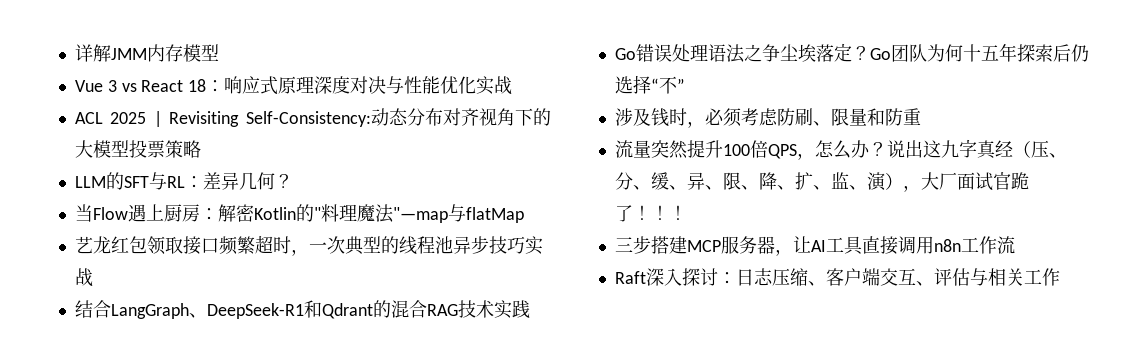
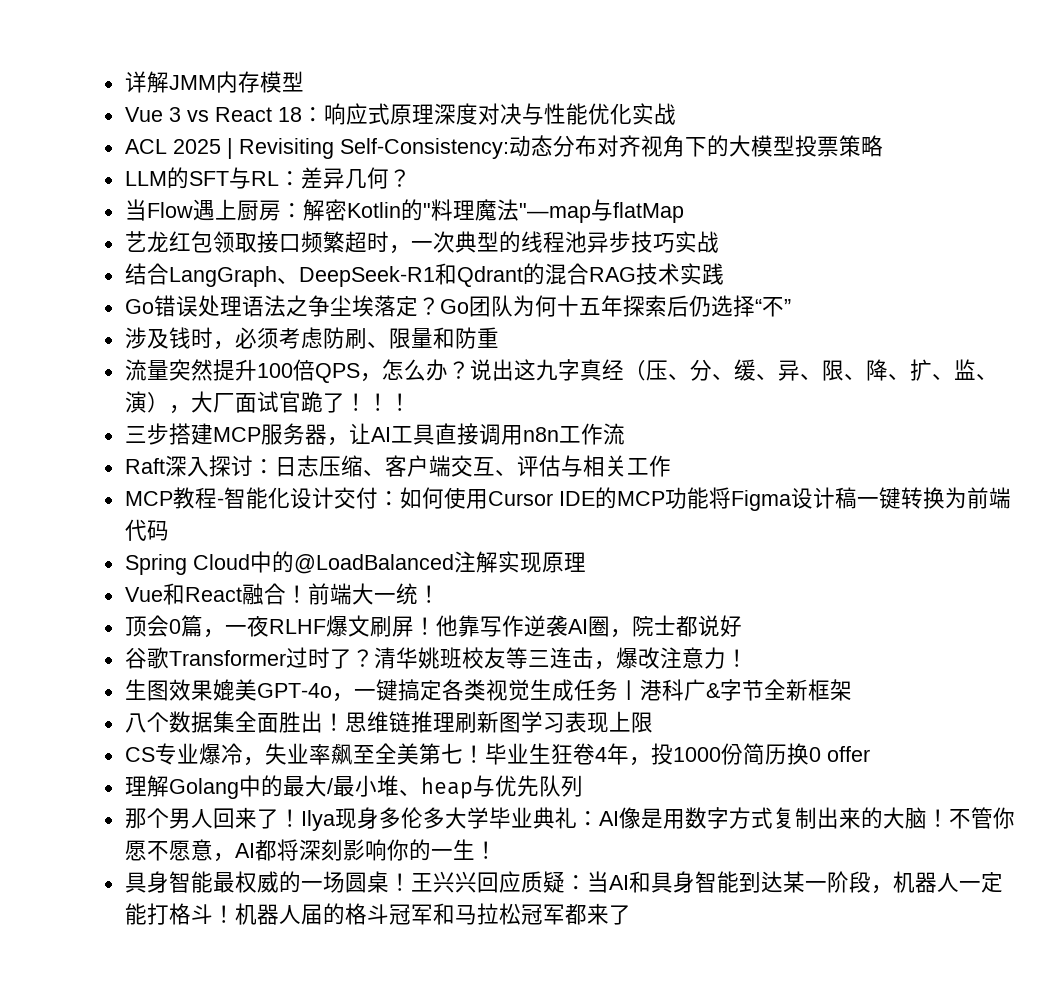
(1060, 277) none -> [124,487,1011,511] [124,519,169,541] [124,551,586,575] [124,583,440,605] [124,615,742,638] [124,647,748,670] [124,679,852,702] [124,711,653,733] [124,743,870,766] [124,775,583,799] [124,807,1015,831] [124,839,497,862] [124,871,1003,894] [124,903,631,925] // MCP教程-智能化设计交付：如何使用Cursor IDE的MCP功能将Figma设计稿一键转换为前端代码 // Spring Cloud中的@LoadBalanced注解实现原理 // Vue和React融合！前端大一统！ // 顶会0篇，一夜RLHF爆文刷屏！他靠写作逆袭AI圈，院士都说好 // 谷歌Transformer过时了？清华姚班校友等三连击，爆改注意力！ // 生图效果媲美GPT-4o，一键搞定各类视觉生成任务丨港科广&字节全新框架 // 八个数据集全面胜出！思维链推理刷新图学习表现上限 // CS专业爆冷，失业率飙至全美第七！毕业生狂卷4年，投1000份简历换0 offer // 理解Golang中的最大/最小堆、heap与优先队列 // 那个男人回来了！Ilya现身多伦多大学毕业典礼：AI像是用数字方式复制出来的大脑！不管你愿不愿意，AI都将深刻影响你的一生！ // 具身智能最权威的一场圆桌！王兴兴回应质疑：当AI和具身智能到达某一阶段，机器人一定能打格斗！机器人届的格斗冠军和马拉松冠军都来了

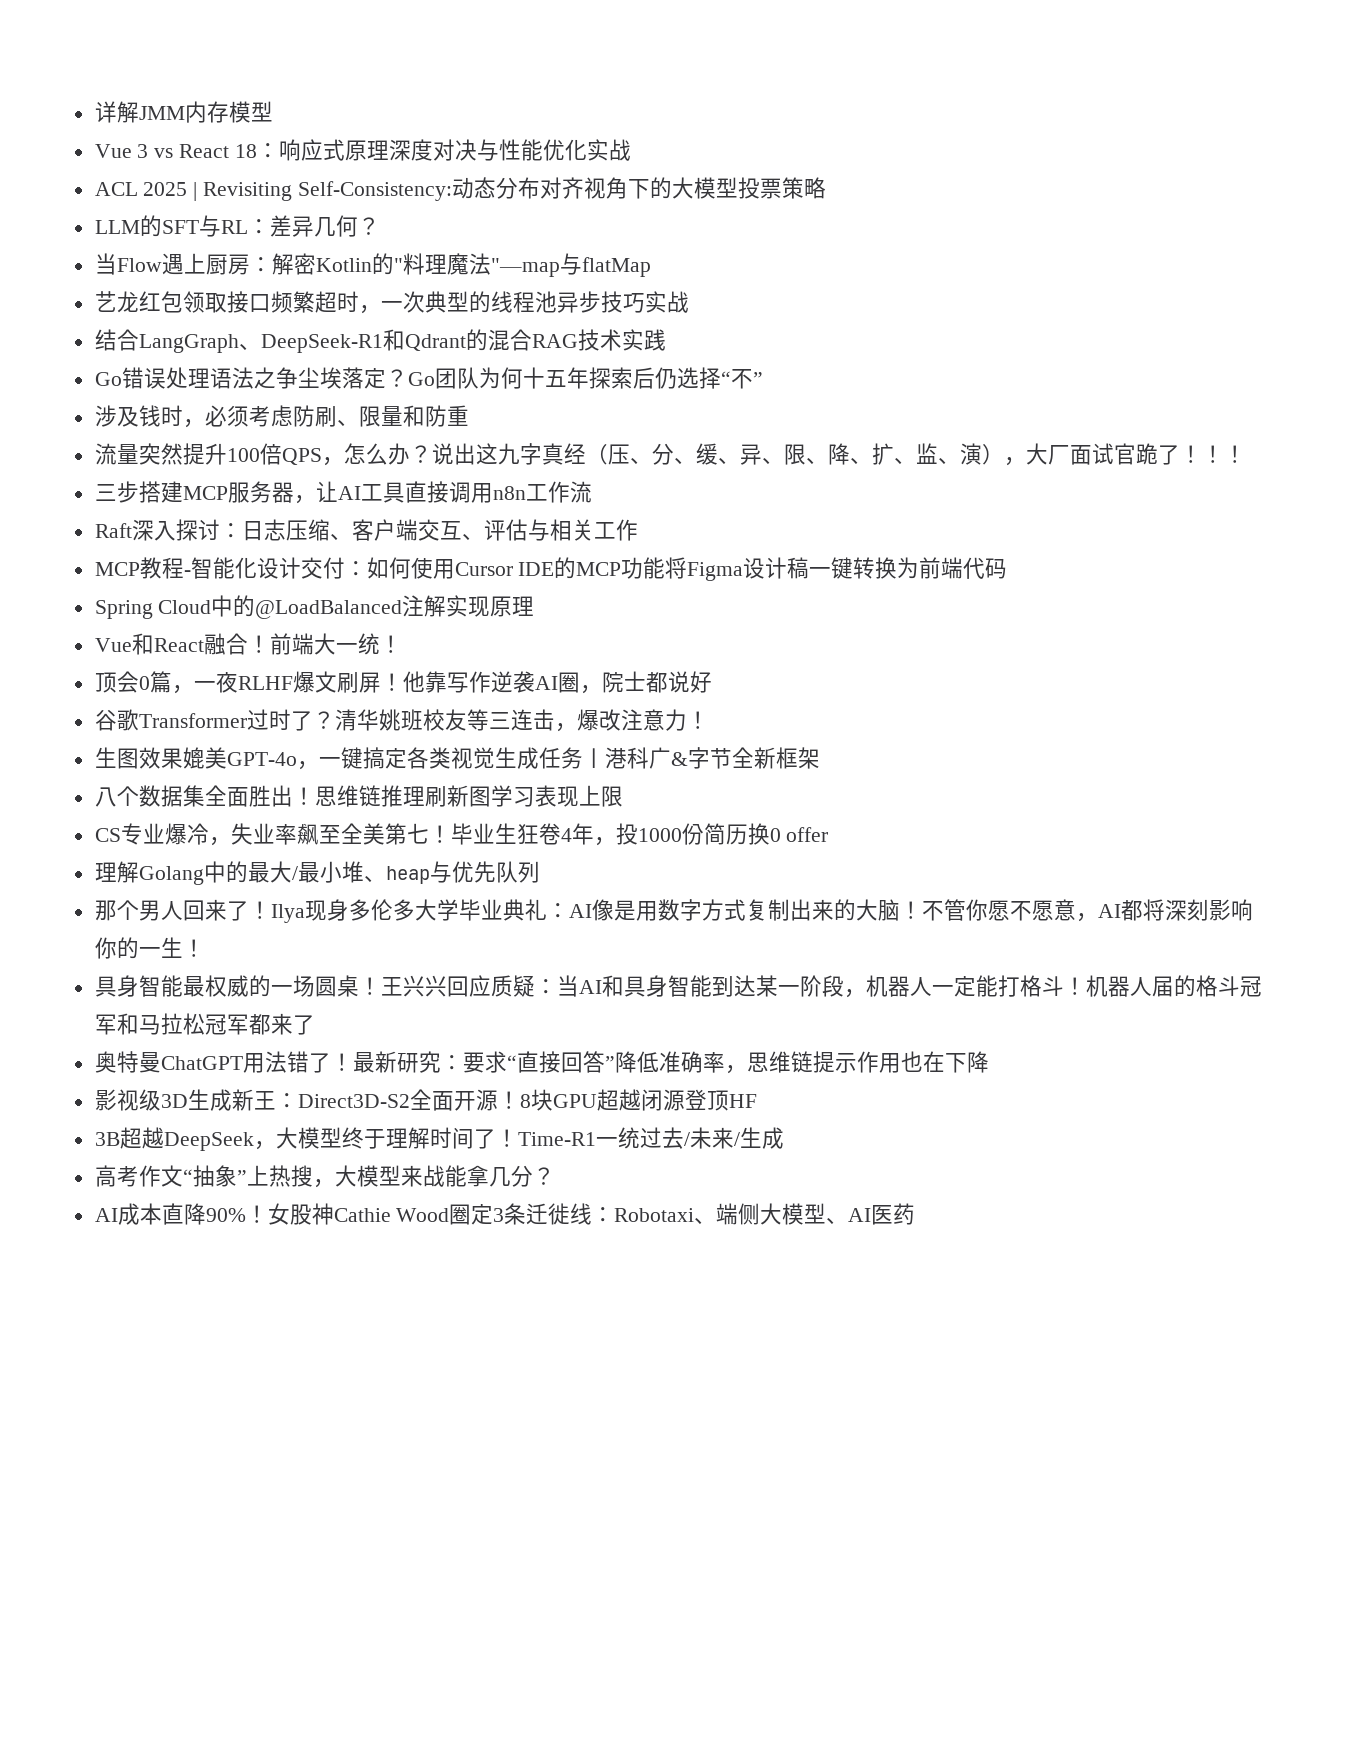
(631, 915) none -> [94,1051,989,1074] [94,1089,757,1111] [94,1127,784,1151] [94,1165,555,1188] [94,1203,916,1225] // 奥特曼ChatGPT用法错了！最新研究：要求“直接回答”降低准确率，思维链提示作用也在下降 // 影视级3D生成新王：Direct3D-S2全面开源！8块GPU超越闭源登顶HF // 3B超越DeepSeek，大模型终于理解时间了！Time-R1一统过去/未来/生成 // 高考作文“抽象”上热搜，大模型来战能拿几分？ // AI成本直降90%！女股神Cathie Wood圈定3条迁徙线：Robotaxi、端侧大模型、AI医药

